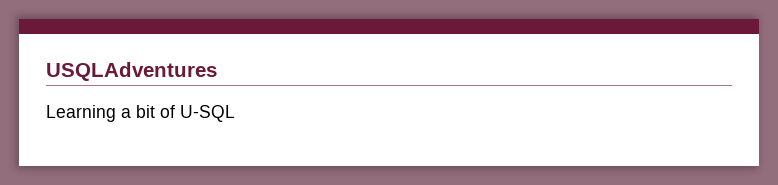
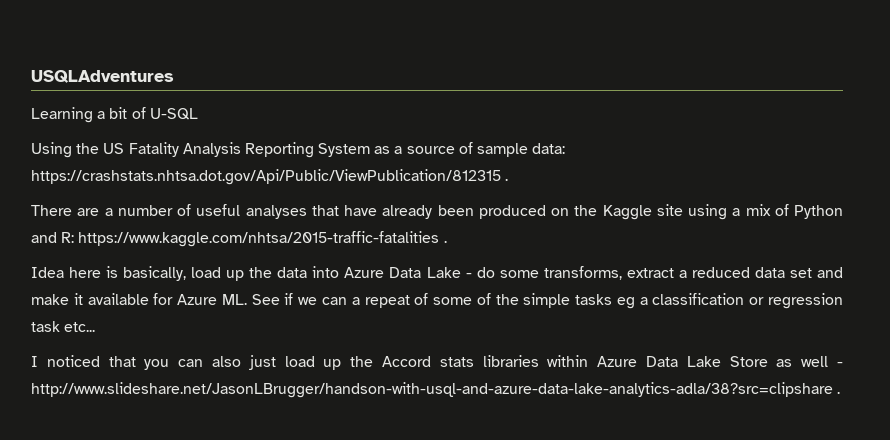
(235, 113) none -> [31,142,566,158] [31,169,509,185] [31,204,843,220] [31,231,447,247] [31,266,843,281] [31,293,843,309] [31,321,96,332] [31,355,843,370] [31,382,841,398] // Using the US Fatality Analysis Reporting System as a source of sample data: https://crashstats.nhtsa.dot.gov/Api/Public/ViewPublication/812315 . // There are a number of useful analyses that have already been produced on the Kaggle site using a mix of Python and R: https://www.kaggle.com/nhtsa/2015-traffic-fatalities . // Idea here is basically, load up the data into Azure Data Lake - do some transforms, extract a reduced data set and make it available for Azure ML. See if we can a repeat of some of the simple tasks eg a classification or regression task etc... // I noticed that you can also just load up the Accord stats libraries within Azure Data Lake Store as well - http://www.slideshare.net/JasonLBrugger/handson-with-usql-and-azure-data-lake-analytics-adla/38?src=clipshare .

